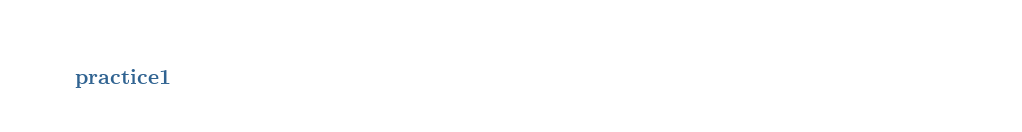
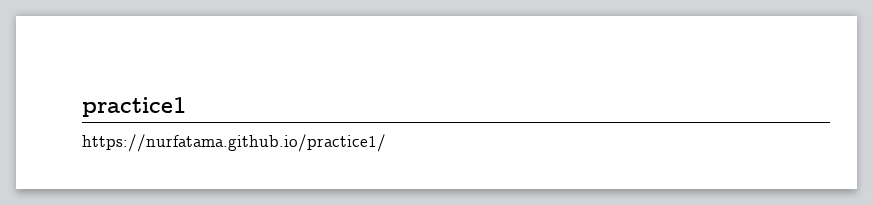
(171, 78) none -> [82,134,386,152] // https://nurfatama.github.io/practice1/

